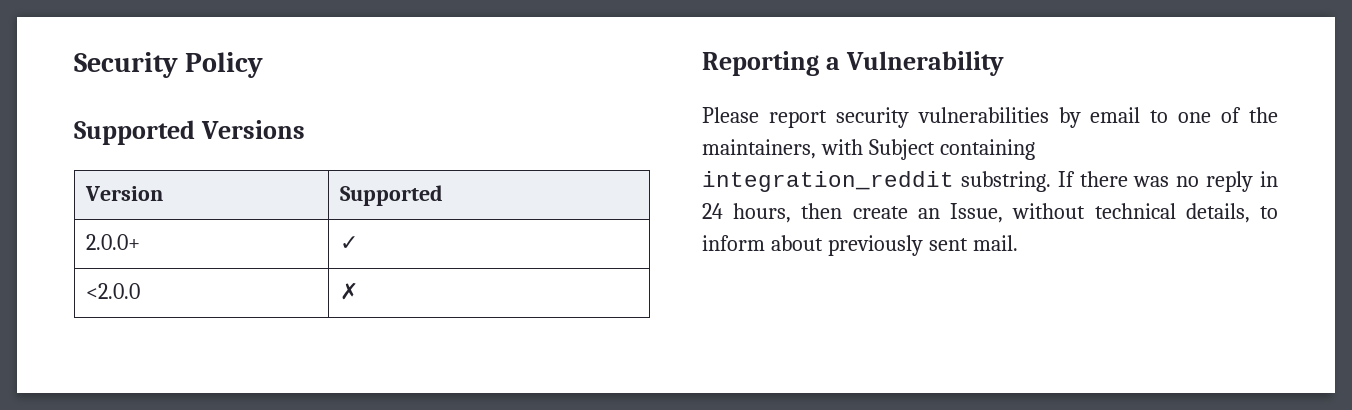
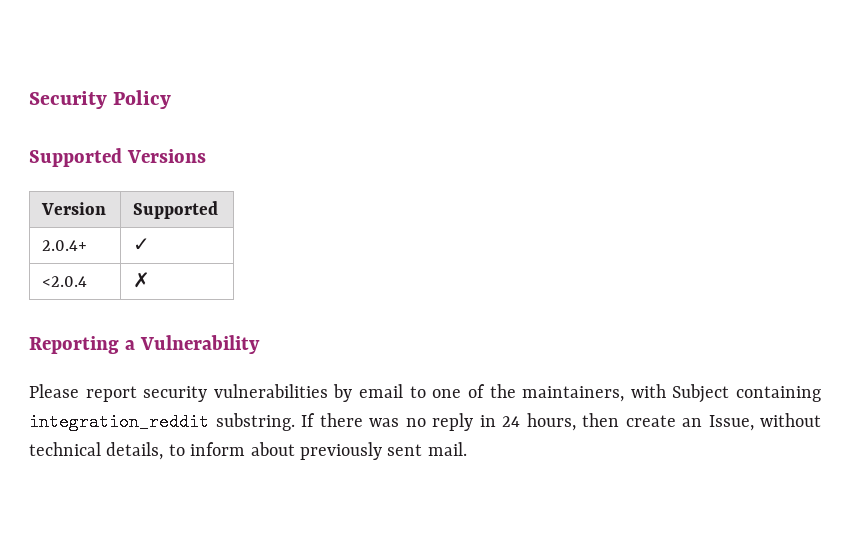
[85,234,140,250] 2.0.0+ -> [42,240,88,251] 2.0.4+
[85,283,140,299] <2.0.0 -> [42,276,88,287] <2.0.4

